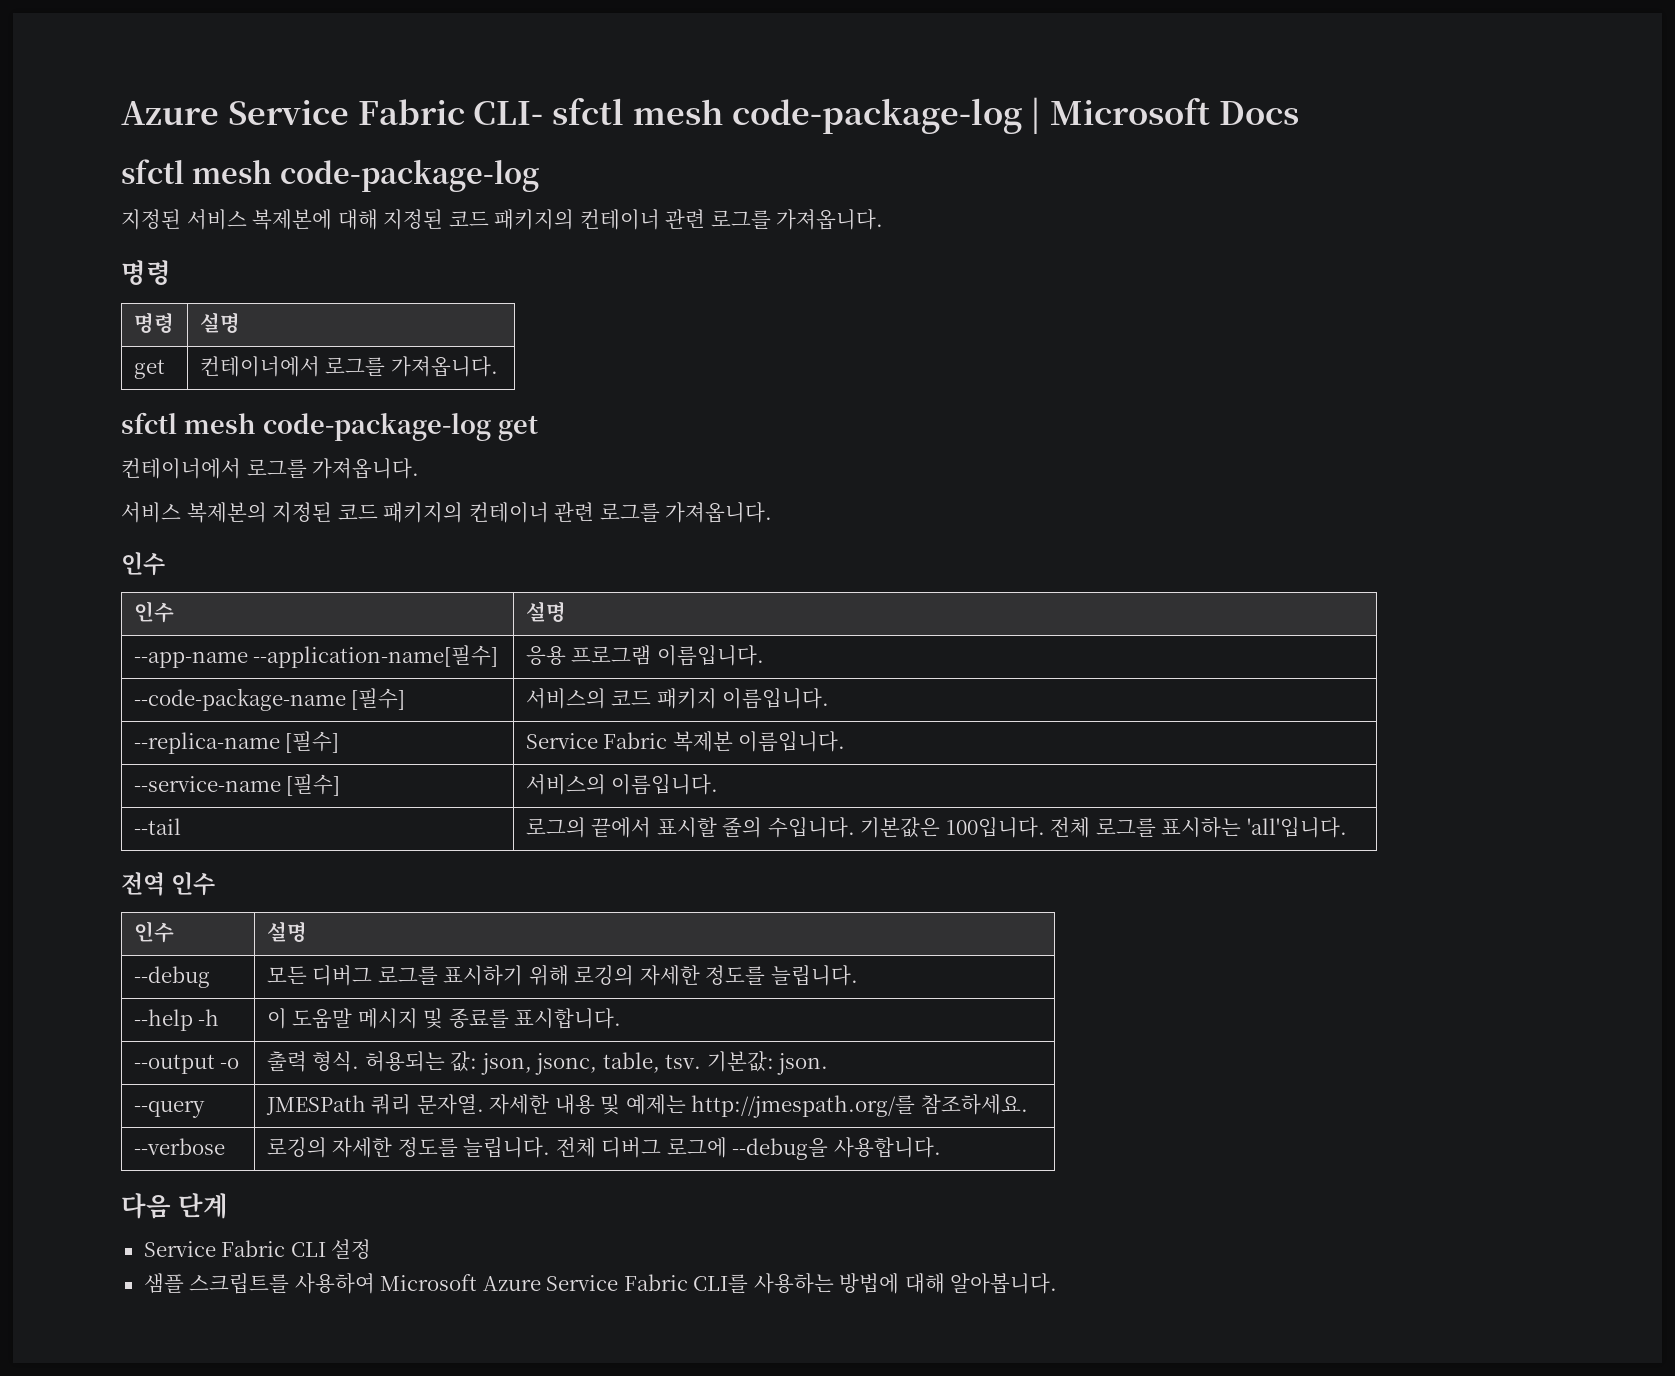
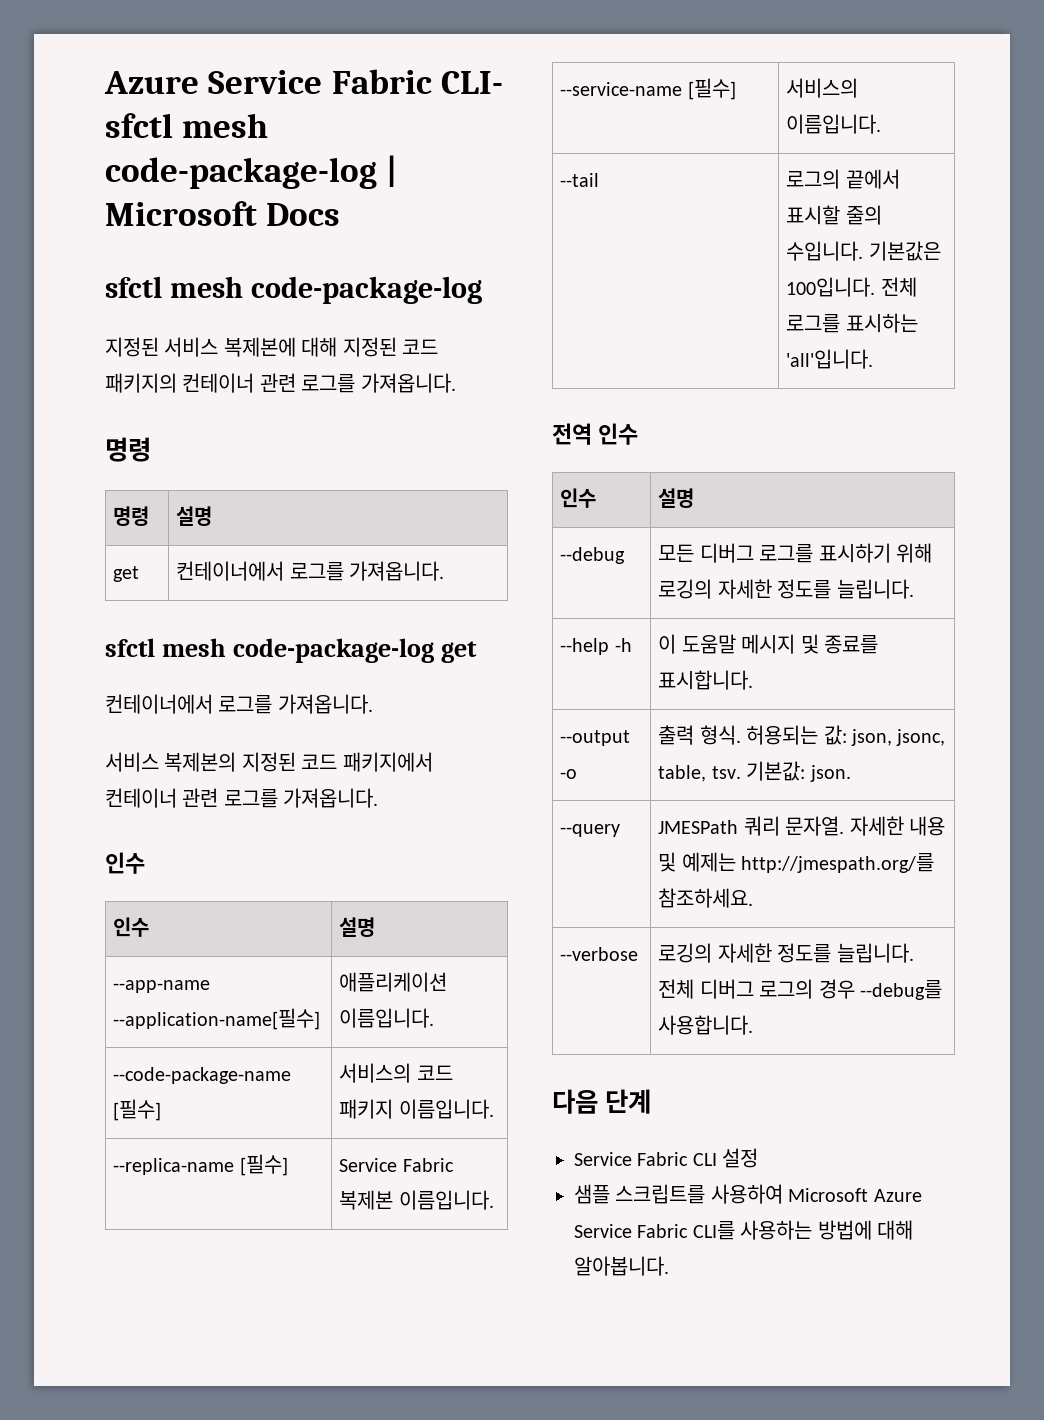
[383,502,464,523] 패키지의 -> [342,752,433,772] 패키지에서
[525,645,652,666] 응용 프로그램 -> [339,972,448,992] 애플리케이션
[666,1137,829,1160] 로그에 --debug을 -> [759,979,942,1000] 로그의 경우 --debug를

